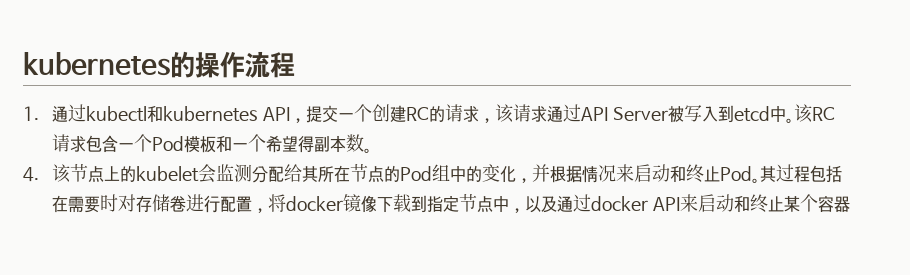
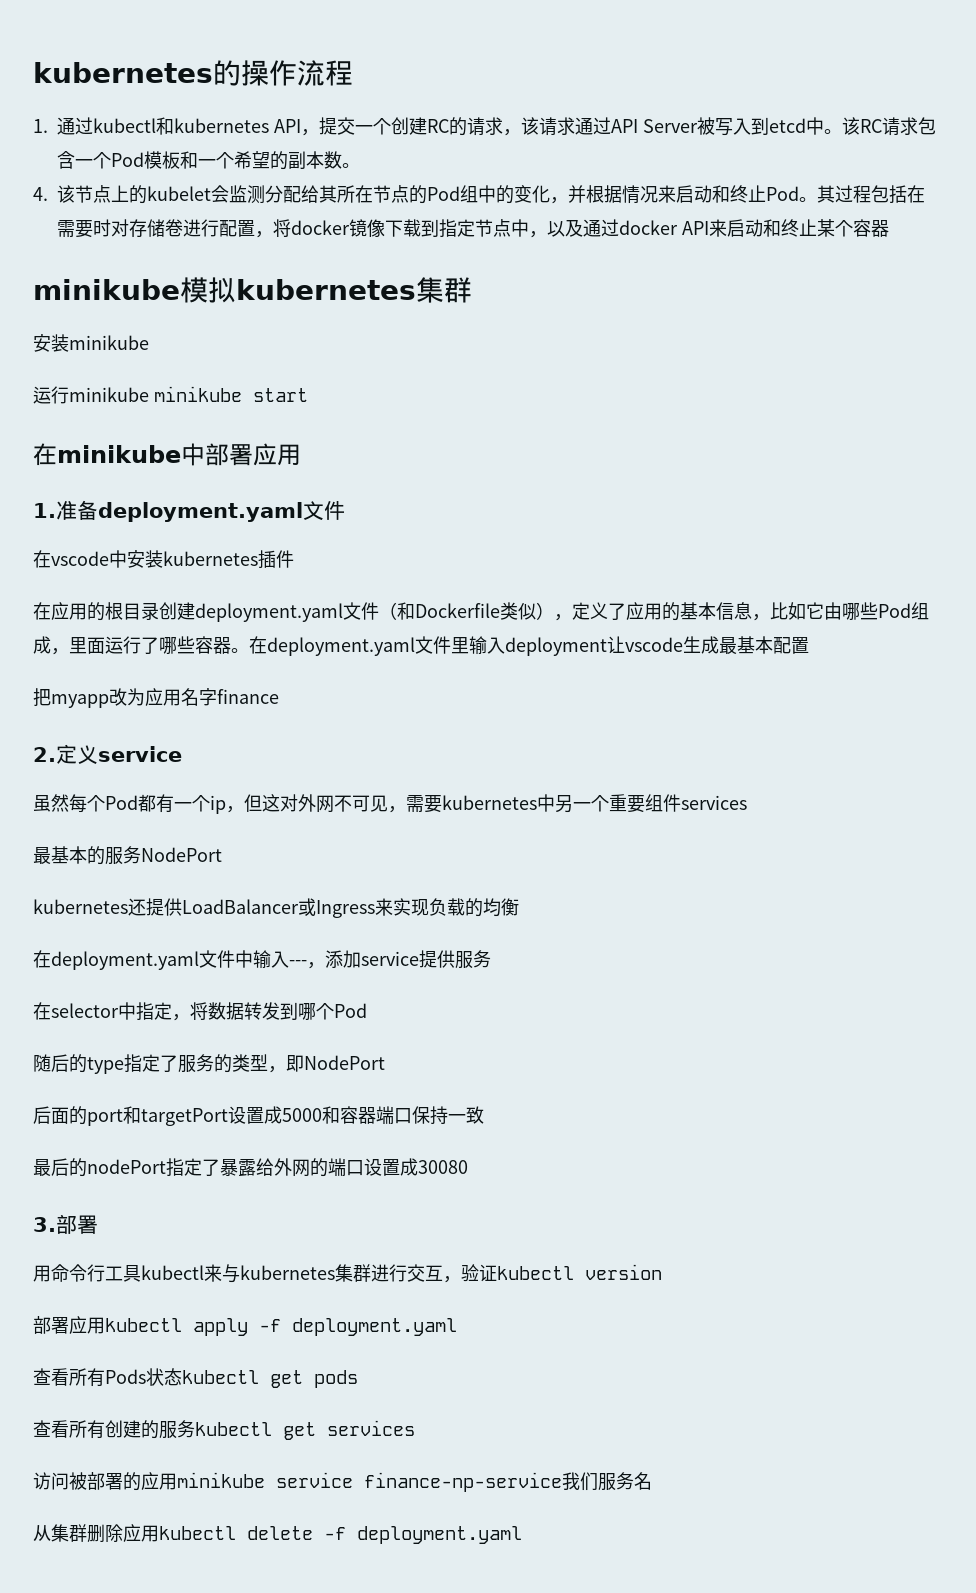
[298,135,315,153] 得 -> [270,151,289,170] 的
(851, 204) none -> [33,277,472,303] [33,334,149,352] [33,386,308,404] [33,443,301,466] [33,500,345,522] [33,550,294,569] [33,602,929,622] [33,636,809,656] [33,688,279,708] [33,744,182,764] [33,794,747,814] [33,846,222,865] [33,898,519,918] [33,950,491,970] [33,1002,367,1021] [33,1054,385,1074] [33,1106,484,1126] [33,1158,468,1177] [33,1214,98,1234] [33,1264,662,1283] [33,1316,457,1336] [33,1368,358,1388] [33,1420,415,1440] [33,1472,652,1492] [33,1524,522,1544] // minikube模拟kubernetes集群 // 安装minikube // 运行minikube minikube start // 在minikube中部署应用 // 1.准备deployment.yaml文件 // 在vscode中安装kubernetes插件 // 在应用的根目录创建deployment.yaml文件（和Dockerfile类似），定义了应用的基本信息，比如它由哪些Pod组成，里面运行了哪些容器。在deployment.yaml文件里输入deployment让vscode生成最基本配置 // 把myapp改为应用名字finance // 2.定义service // 虽然每个Pod都有一个ip，但这对外网不可见，需要kubernetes中另一个重要组件services // 最基本的服务NodePort // kubernetes还提供LoadBalancer或Ingress来实现负载的均衡 // 在deployment.yaml文件中输入---，添加service提供服务 // 在selector中指定，将数据转发到哪个Pod // 随后的type指定了服务的类型，即NodePort // 后面的port和targetPort设置成5000和容器端口保持一致 // 最后的nodePort指定了暴露给外网的端口设置成30080 // 3.部署 // 用命令行工具kubectl来与kubernetes集群进行交互，验证kubectl version // 部署应用kubectl apply -f deployment.yaml // 查看所有Pods状态kubectl get pods // 查看所有创建的服务kubectl get services // 访问被部署的应用minikube service finance-np-service我们服务名 // 从集群删除应用kubectl delete -f deployment.yaml

